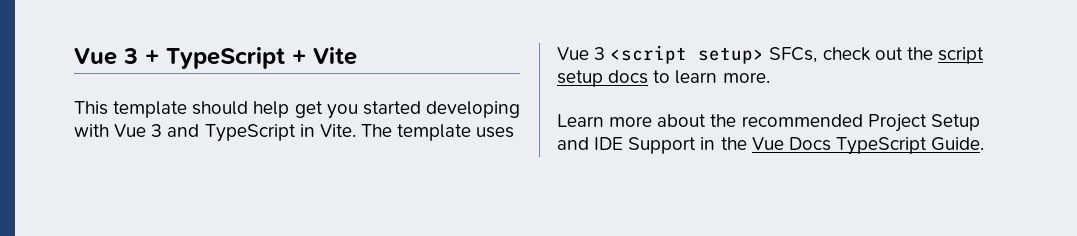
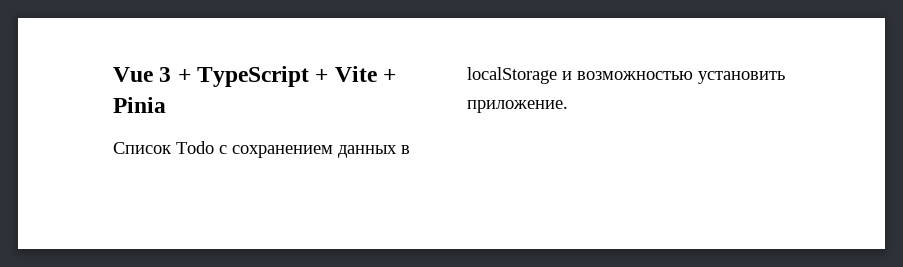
[74,101,520,119] [74,124,515,142] [557,45,984,64] [557,70,770,87] [557,114,980,132] [557,137,985,155] // This template should help get you started developing with Vue 3 and TypeScript in Vite. The template uses Vue 3 <script setup> SFCs, check out the script setup docs to learn more. // Learn more about the recommended Project Setup and IDE Support in the Vue Docs TypeScript Guide. -> [383,69,397,82] [113,97,166,113] [113,141,410,158] [467,67,785,84] [467,100,568,113] + Pinia // Список Todo с сохранением данных в localStorage и возможностью установить приложение.

